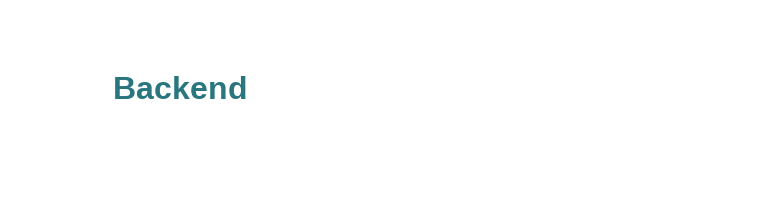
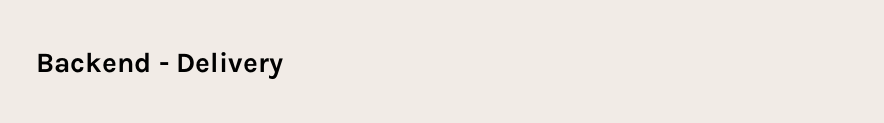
(248, 87) none -> [158,52,284,80] - Delivery

